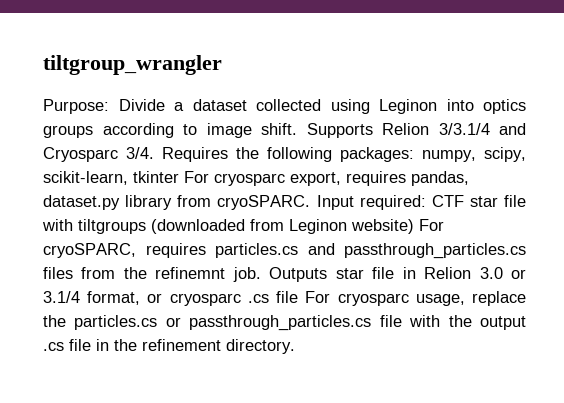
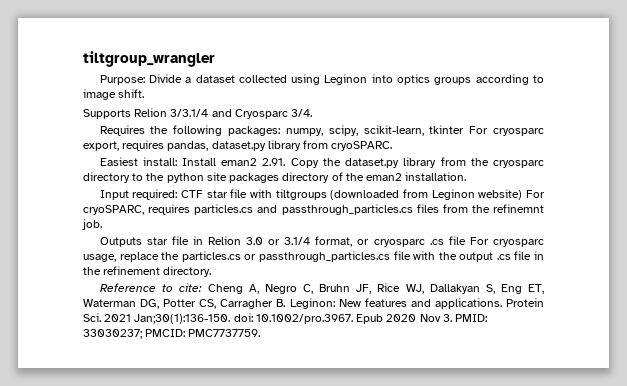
(297, 129) none -> (145, 93) //
(154, 153) none -> (313, 113) //
(311, 202) none -> [99,157,544,168] [83,172,467,183] // Easiest install: Install eman2 2.91. Copy the dataset.py library from the cryosparc directory to the python site packages directory of the eman2 installation. //
(261, 274) none -> (102, 224) //
(295, 346) none -> [99,283,544,294] [83,298,544,309] [83,313,488,324] [83,329,261,339] // Reference to cite: Cheng A, Negro C, Bruhn JF, Rice WJ, Dallakyan S, Eng ET, Waterman DG, Potter CS, Carragher B. Leginon: New features and applications. Protein Sci. 2021 Jan;30(1):136-150. doi: 10.1002/pro.3967. Epub 2020 Nov 3. PMID: 33030237; PMCID: PMC7737759.

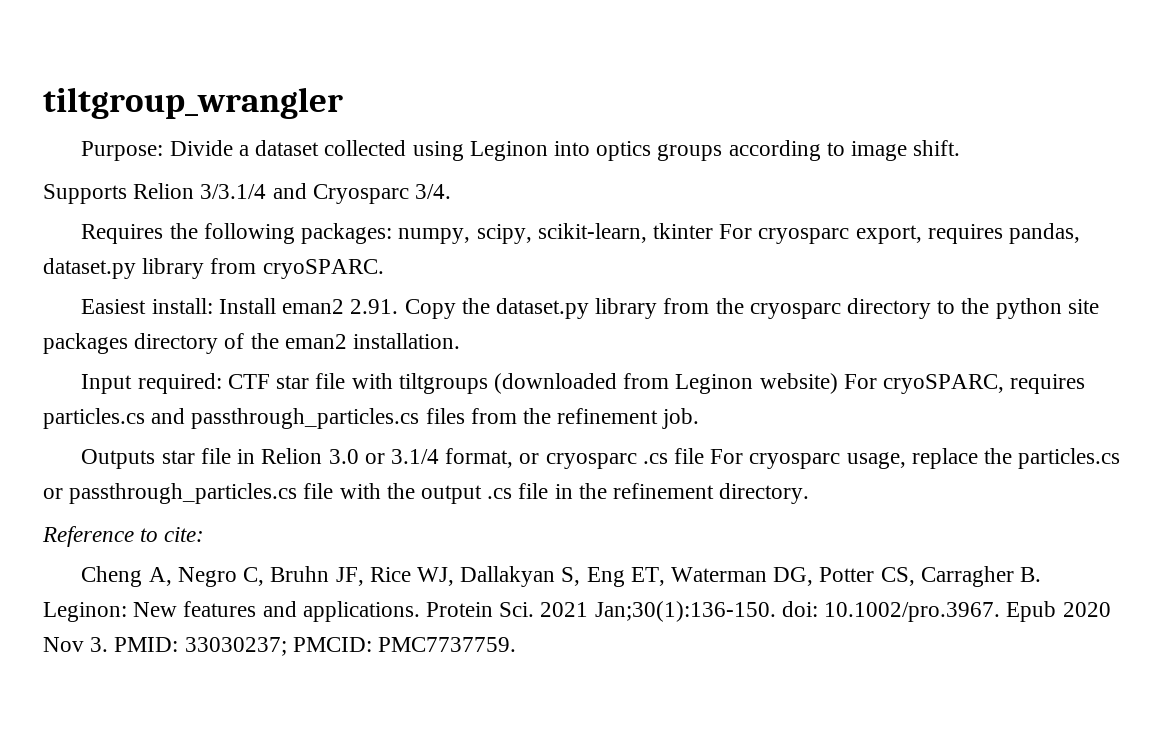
[493,204,544,213] refinemnt -> [557,408,659,424] refinement
(202, 287) none -> (205, 534) //

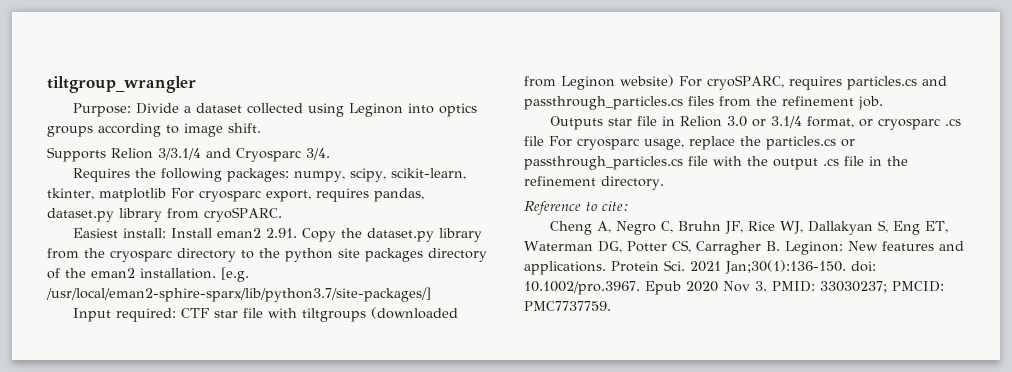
[652,223,713,239] tkinter -> [47,188,166,202] tkinter, matplotlib
(461, 341) none -> [221,267,249,282] [46,287,431,302] [e.g. /usr/local/eman2-sphire-sparx/lib/python3.7/site-packages/]

